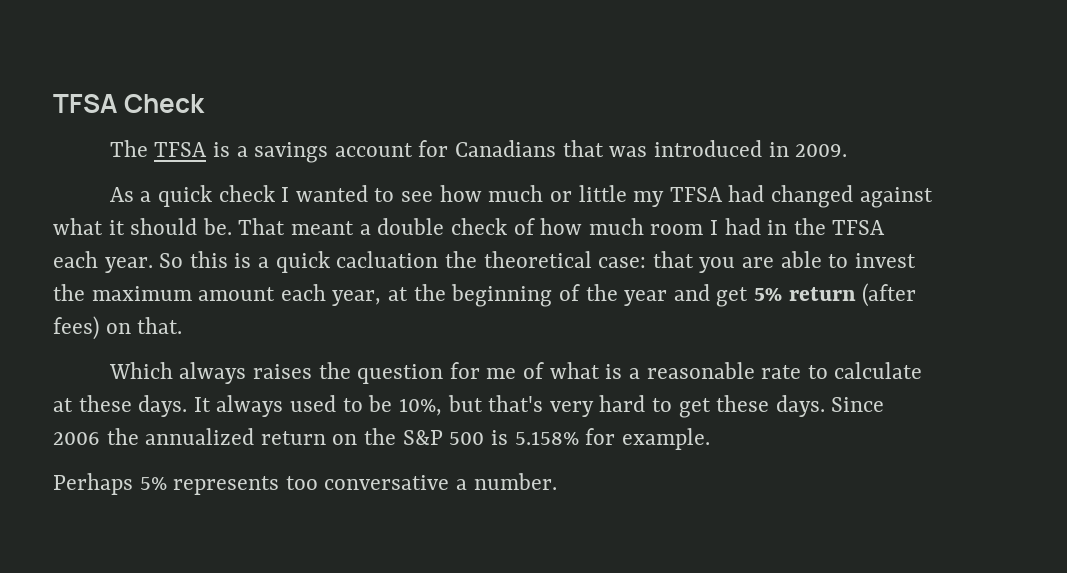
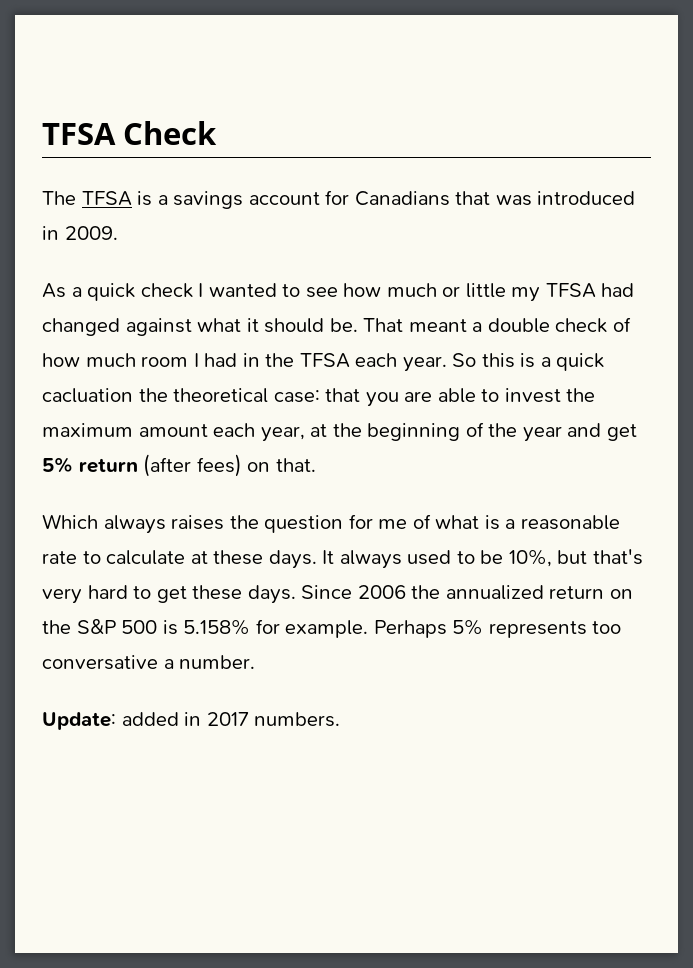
(710, 439) // -> (369, 629) none
(557, 481) none -> [42,712,341,730] // Update: added in 2017 numbers.

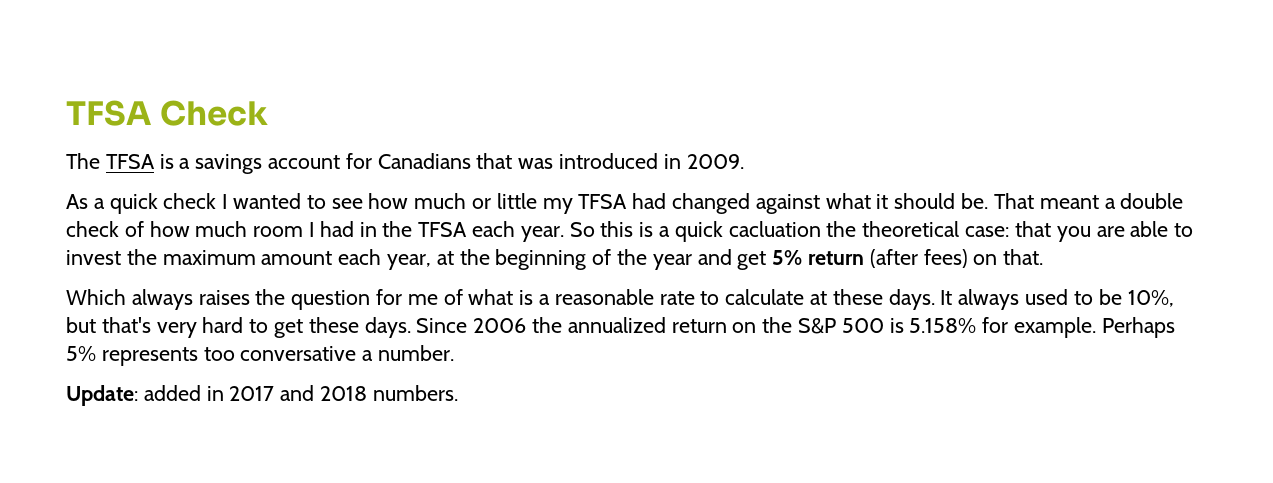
(249, 719) none -> [280,385,368,401] and 2018

